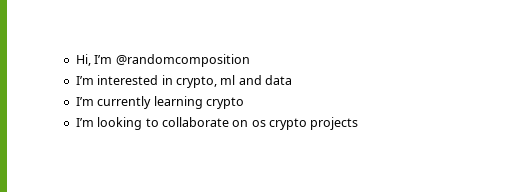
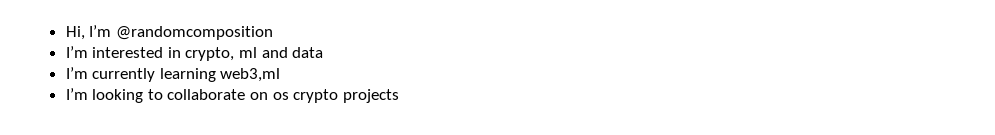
[205,97,244,109] crypto -> [220,68,281,82] web3,ml

